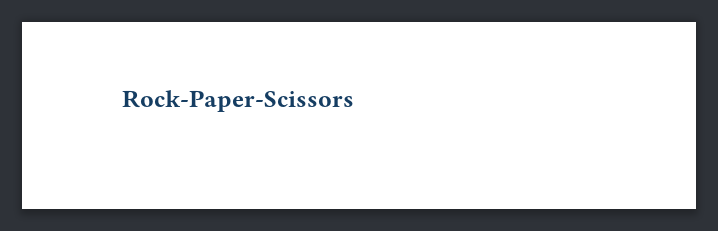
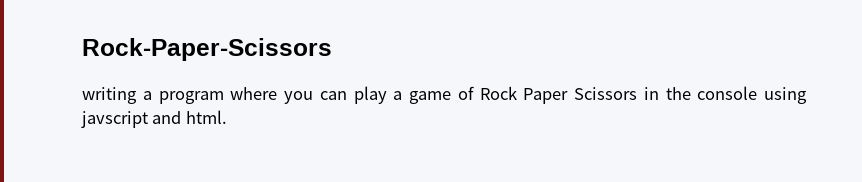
(354, 101) none -> [82,86,807,104] [81,110,227,128] // writing a program where you can play a game of Rock Paper Scissors in the console using javscript and html.

